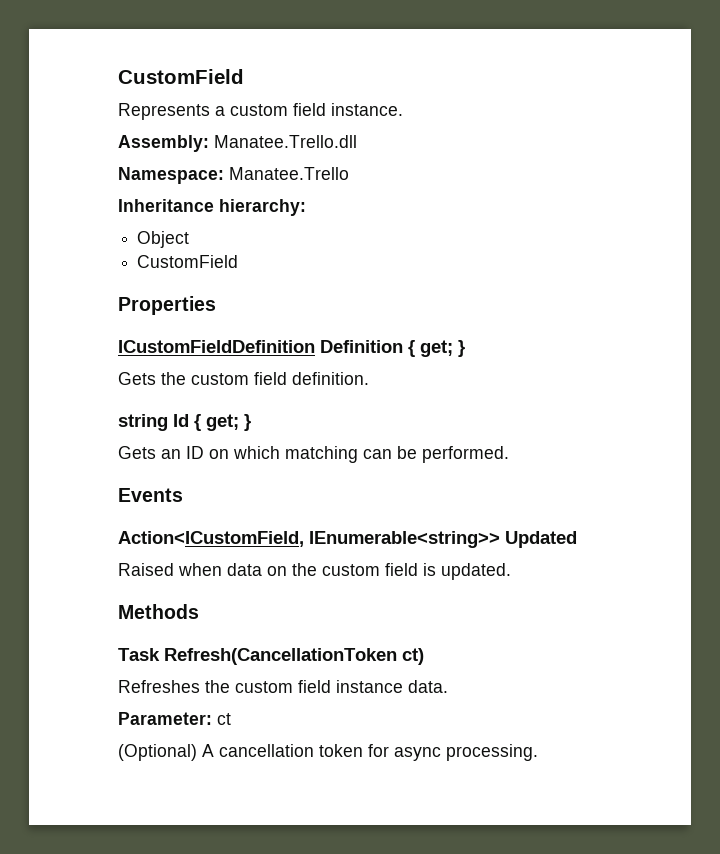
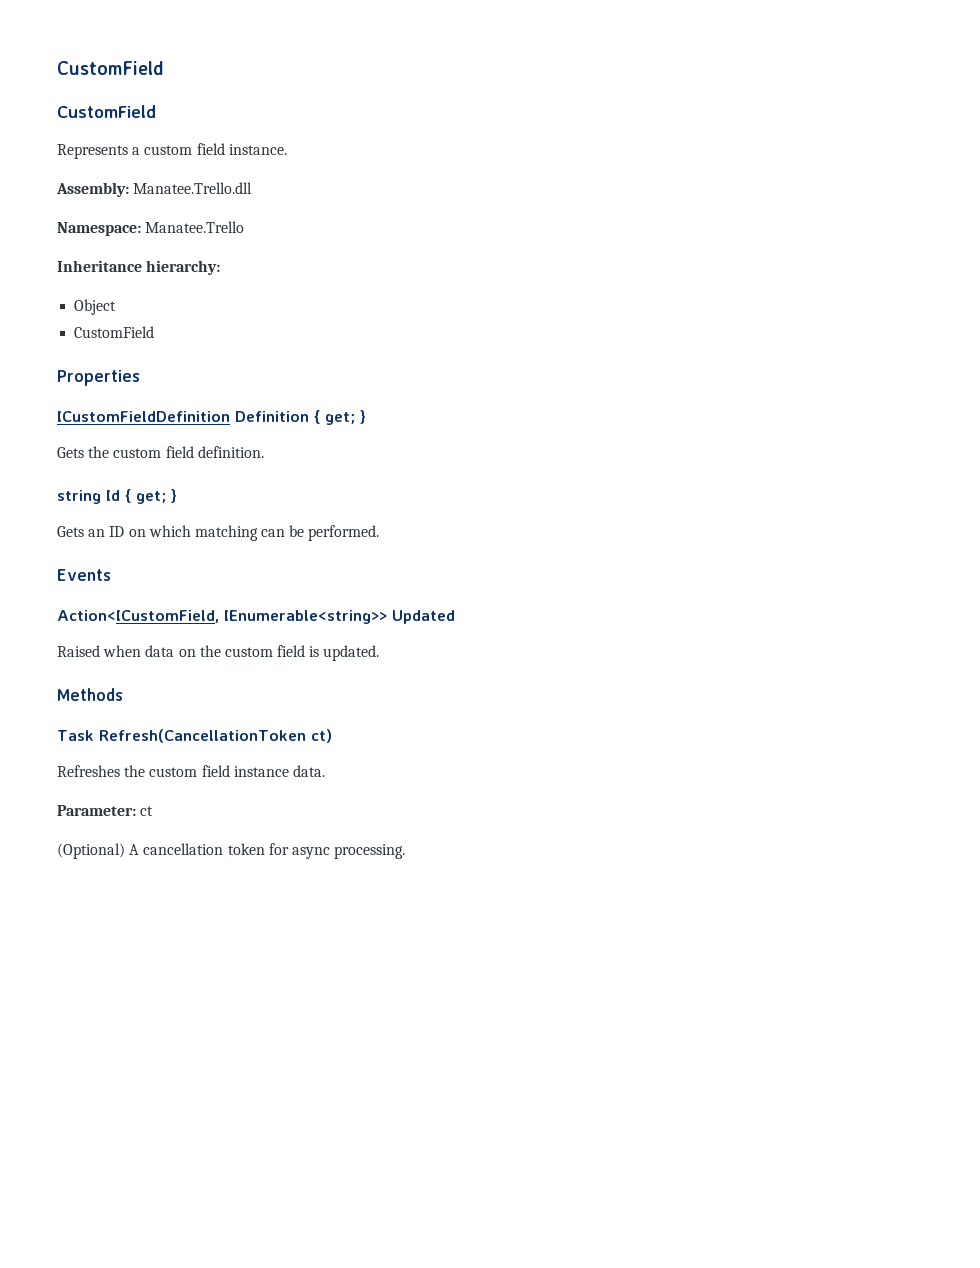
[118,69,244,84] CustomField -> [57,61,164,75] [57,105,156,118] CustomField // CustomField

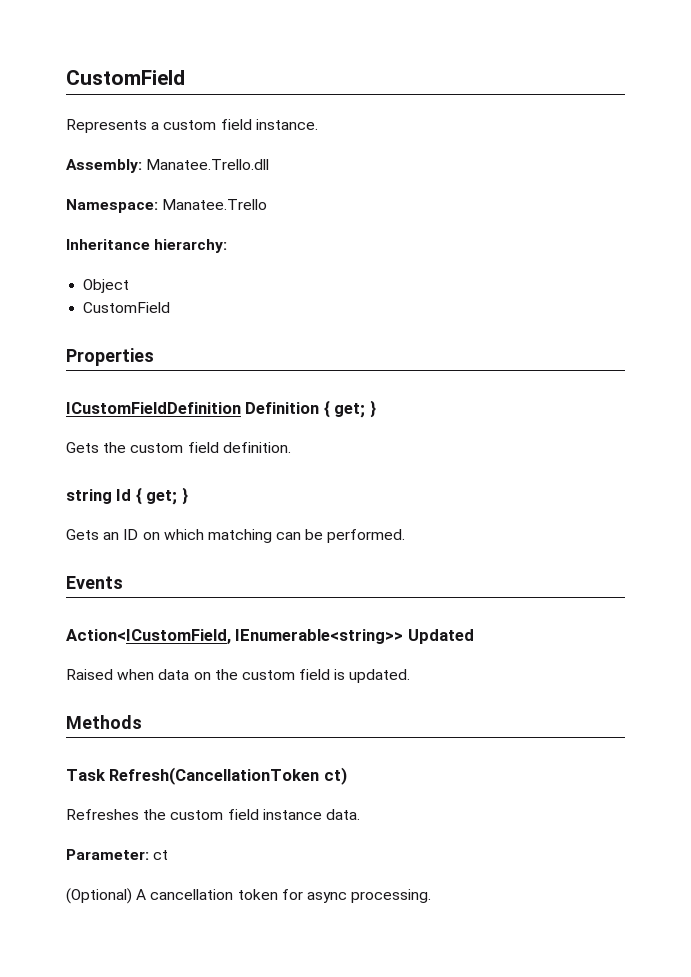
[57,61,164,75] [57,105,156,118] CustomField // CustomField -> [66,70,185,85] CustomField

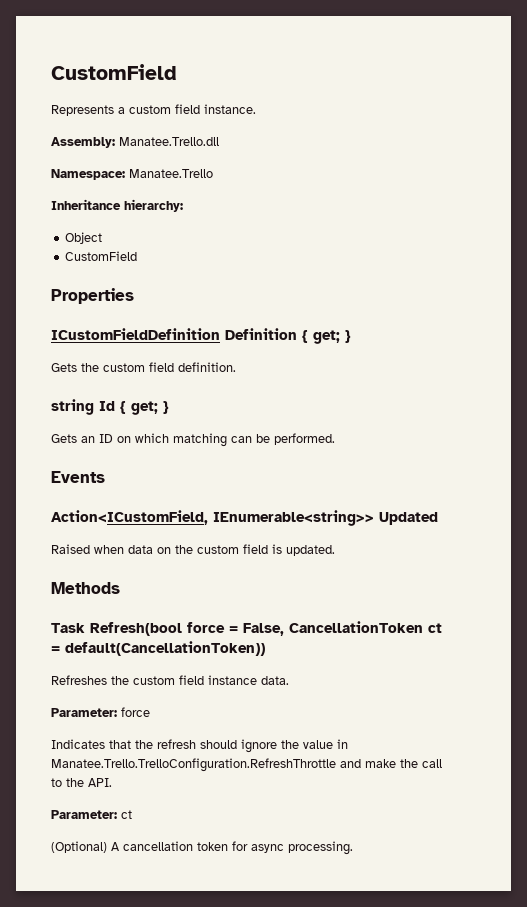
[109,767,347,785] Refresh(CancellationToken ct) -> [90,621,442,636] [51,641,265,656] Refresh(bool force = False, CancellationToken ct = default(CancellationToken))
(360, 814) none -> [51,707,150,717] [51,739,348,753] [51,758,442,772] [51,778,112,787] // Parameter: force // Indicates that the refresh should ignore the value in Manatee.Trello.TrelloConfiguration.RefreshThrottle and make the call to the API.

